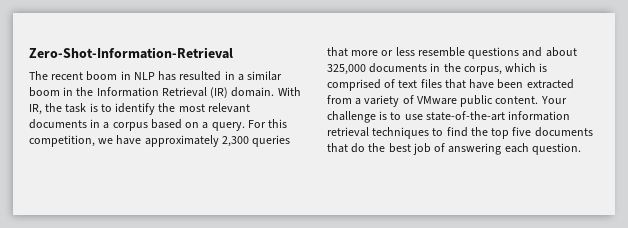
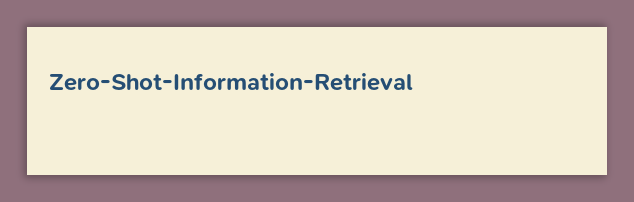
[29,71,283,81] [29,87,301,98] [29,103,250,115] [29,119,288,131] [29,135,291,147] [327,47,577,59] [327,63,548,75] [327,79,574,91] [327,95,567,107] [327,111,571,123] [327,127,593,139] [327,143,581,155] // The recent boom in NLP has resulted in a similar boom in the Information Retrieval (IR) domain. With IR, the task is to identify the most relevant documents in a corpus based on a query. For this competition, we have approximately 2,300 queries that more or less resemble questions and about 325,000 documents in the corpus, which is comprised of text files that have been extracted from a variety of VMware public content. Your challenge is to use state-of-the-art information retrieval techniques to find the top five documents that do the best job of answering each question. -> (413, 82) none

